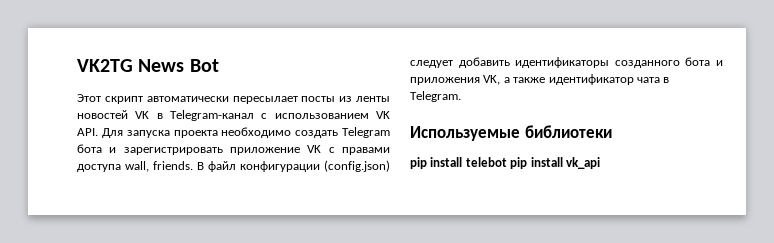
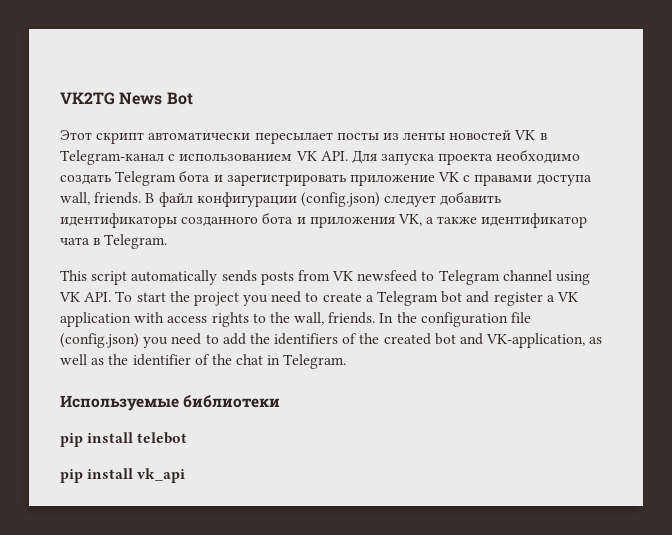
(461, 96) none -> [60,270,591,285] [59,291,578,306] [60,312,532,327] [60,333,603,348] [60,354,347,369] // This script automatically sends posts from VK newsfeed to Telegram channel using VK API. To start the project you need to create a Telegram bot and register a VK application with access rights to the wall, friends. In the configuration file (config.json) you need to add the identifiers of the created bot and VK-application, as well as the identifier of the chat in Telegram.
(507, 162) none -> (188, 438) //

